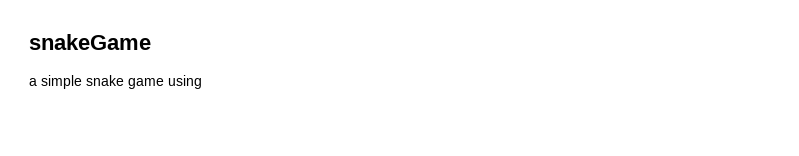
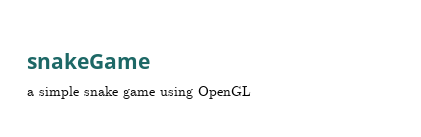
(202, 82) none -> [198,86,251,99] OpenGL

